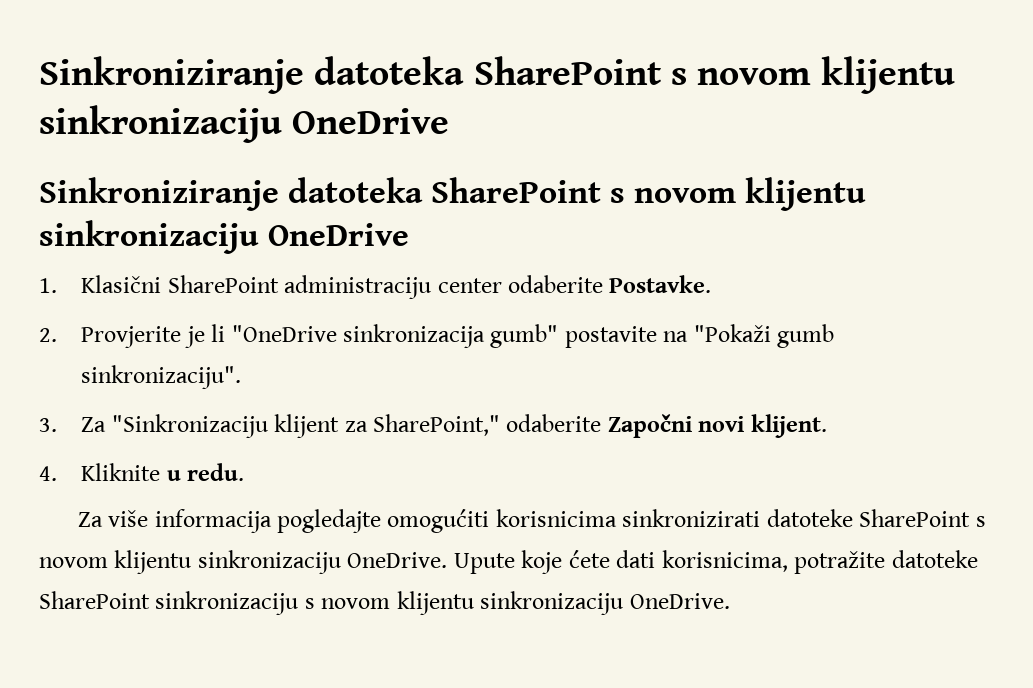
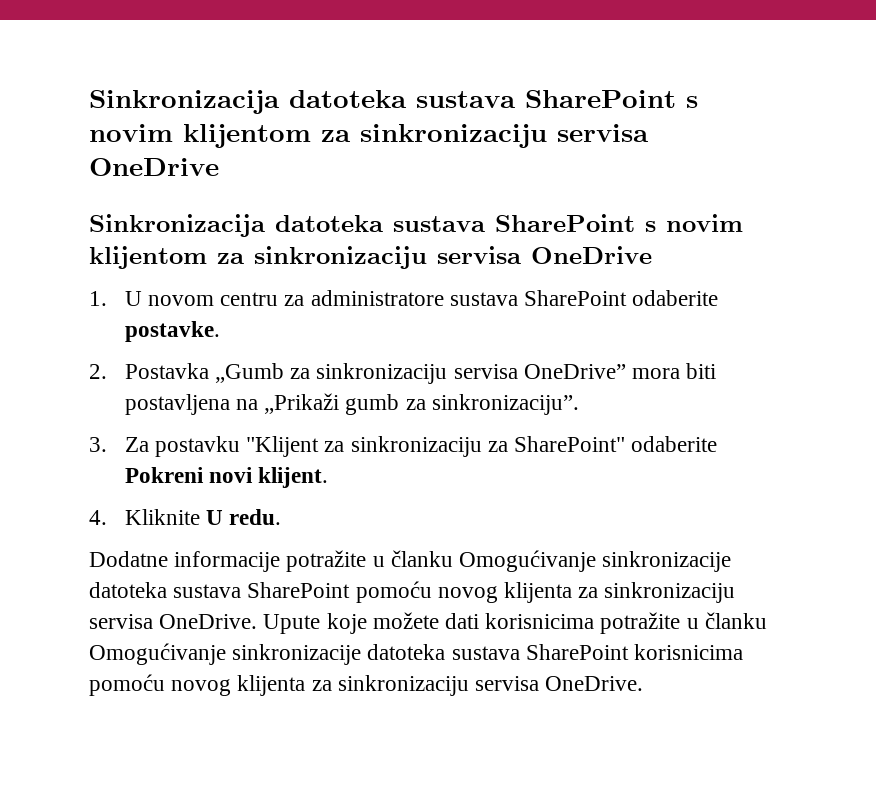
[39,56,956,94] [39,105,450,143] [39,177,867,211] [39,220,410,254] [39,275,712,299] [39,324,835,348] [81,365,242,389] [39,414,692,438] Sinkroniziranje datoteka SharePoint s novom klijentu sinkronizaciju OneDrive // Sinkroniziranje datoteka SharePoint s novom klijentu sinkronizaciju OneDrive // 1. Klasični SharePoint administraciju center odaberite Postavke. // 2. Provjerite je li "OneDrive sinkronizacija gumb" postavite na "Pokaži gumb sinkronizaciju". // 3. Za "Sinkronizaciju klijent za SharePoint," odaberite Započni -> [89,90,698,114] [89,124,649,148] [89,158,219,176] [89,214,743,237] [89,246,652,269] [89,290,719,306] [124,321,220,342] [89,363,717,384] [124,393,579,415] [89,436,718,457] [124,467,204,483] Sinkronizacija datoteka sustava SharePoint s novim klijentom za sinkronizaciju servisa OneDrive // Sinkronizacija datoteka sustava SharePoint s novim klijentom za sinkronizaciju servisa OneDrive // 1. U novom centru za administratore sustava SharePoint odaberite postavke. // 2. Postavka „Gumb za sinkronizaciju servisa OneDrive” mora biti postavljena na „Prikaži gumb za sinkronizaciju”. // 3. Za postavku "Klijent za sinkronizaciju za SharePoint" odaberite Pokreni
[166,470,181,481] u -> [205,510,223,525] U
[77,509,986,533] [39,550,978,574] [39,591,624,615] Za više informacija pogledajte omogućiti korisnicima sinkronizirati datoteke SharePoint s novom klijentu sinkronizaciju OneDrive. Upute koje ćete dati korisnicima, potražite datoteke SharePoint sinkronizaciju s novom klijentu sinkronizaciju -> [89,550,732,572] [89,581,736,603] [89,612,767,634] [89,643,744,665] [89,674,540,696] Dodatne informacije potražite u članku Omogućivanje sinkronizacije datoteka sustava SharePoint pomoću novog klijenta za sinkronizaciju servisa OneDrive. Upute koje možete dati korisnicima potražite u članku Omogućivanje sinkronizacije datoteka sustava SharePoint korisnicima pomoću novog klijenta za sinkronizaciju servisa

